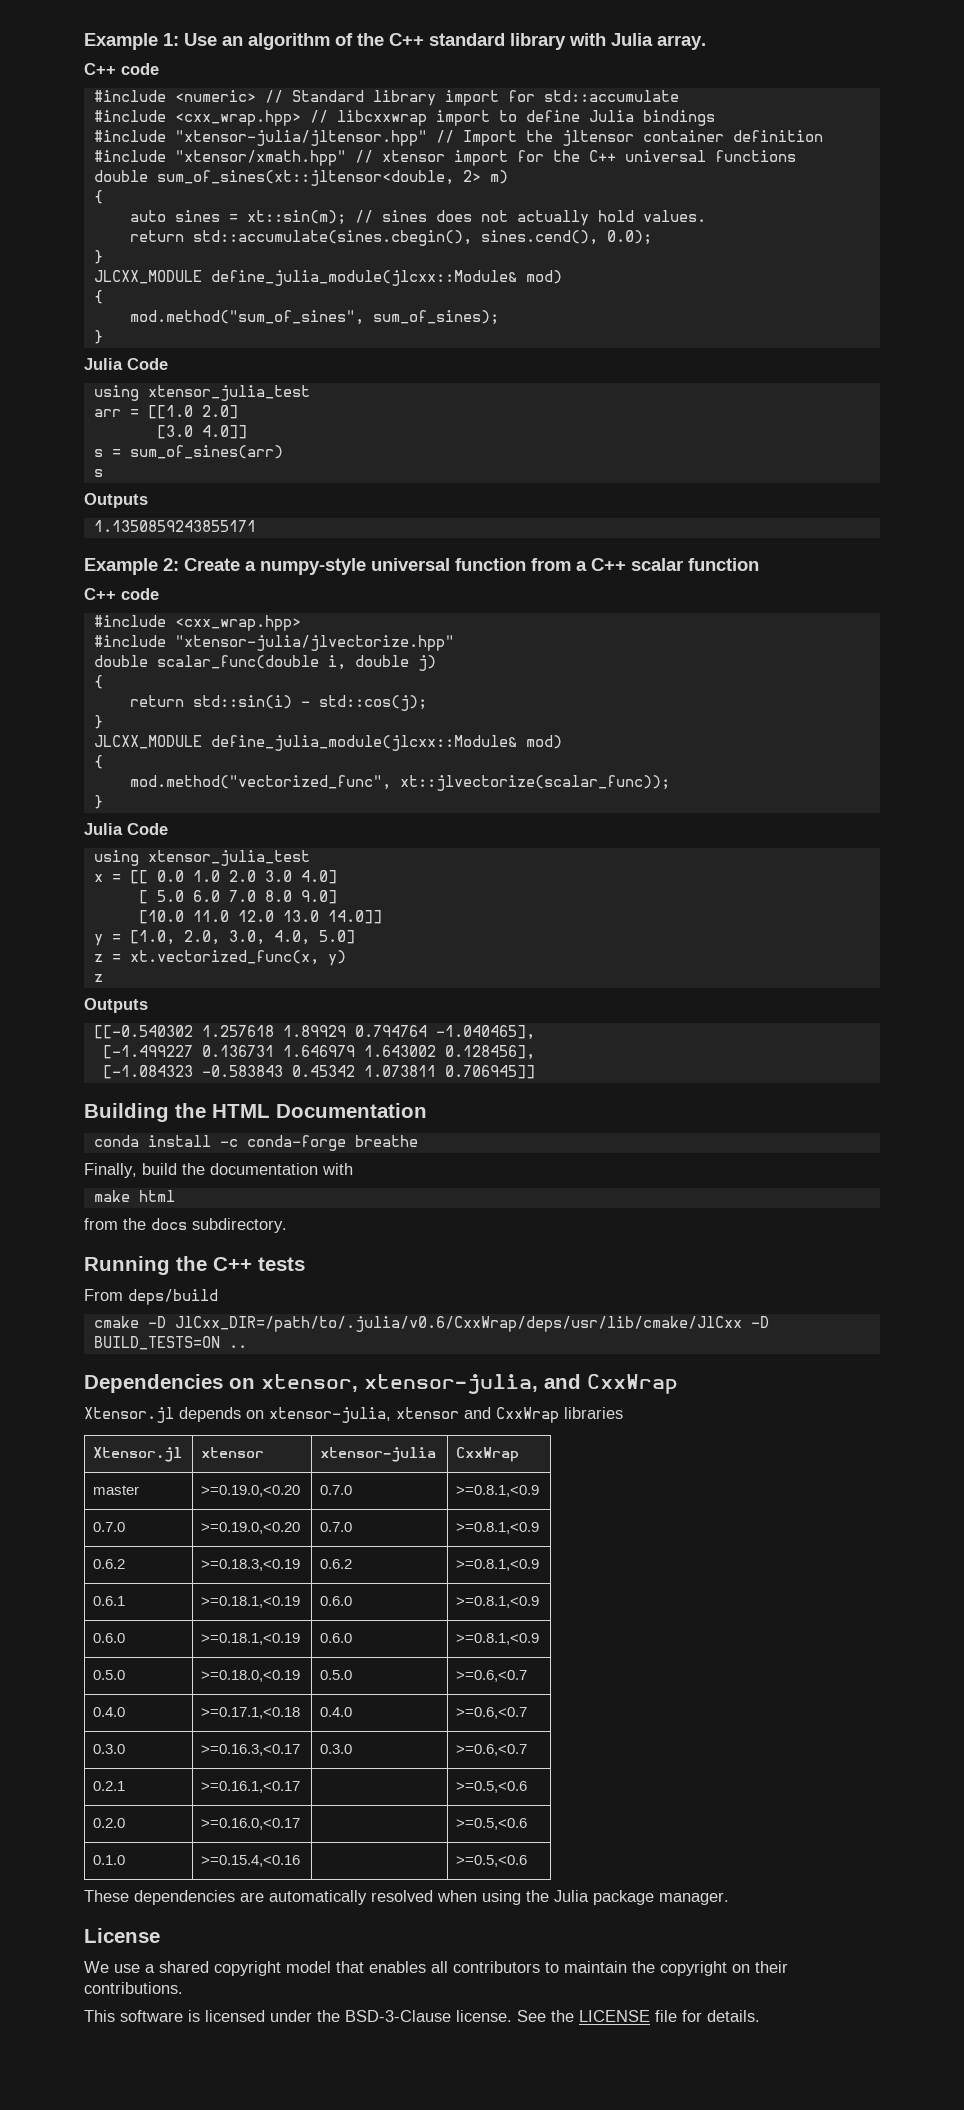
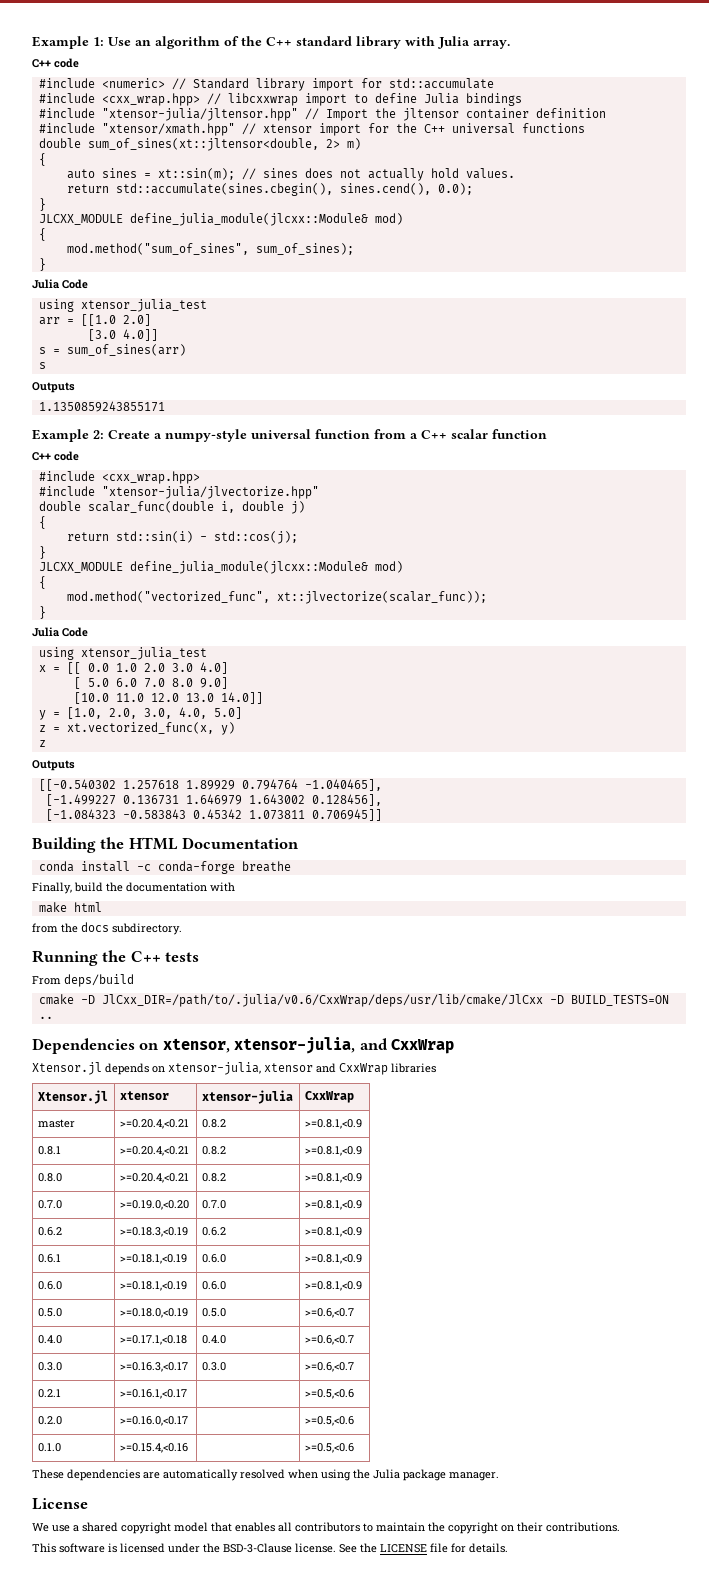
[201,1485,301,1497] [320,1485,353,1495] >=0.19.0,<0.20 | 0.7.0 -> [119,1119,189,1129] [201,1119,226,1128] [304,1119,362,1129] [37,1146,61,1155] [119,1146,189,1156] [201,1146,226,1155] [304,1146,362,1156] [37,1173,62,1182] [119,1173,189,1183] [201,1173,226,1182] >=0.20.4,<0.21 | 0.8.2 | >=0.8.1,<0.9 // 0.8.1 | >=0.20.4,<0.21 | 0.8.2 | >=0.8.1,<0.9 // 0.8.0 | >=0.20.4,<0.21 | 0.8.2

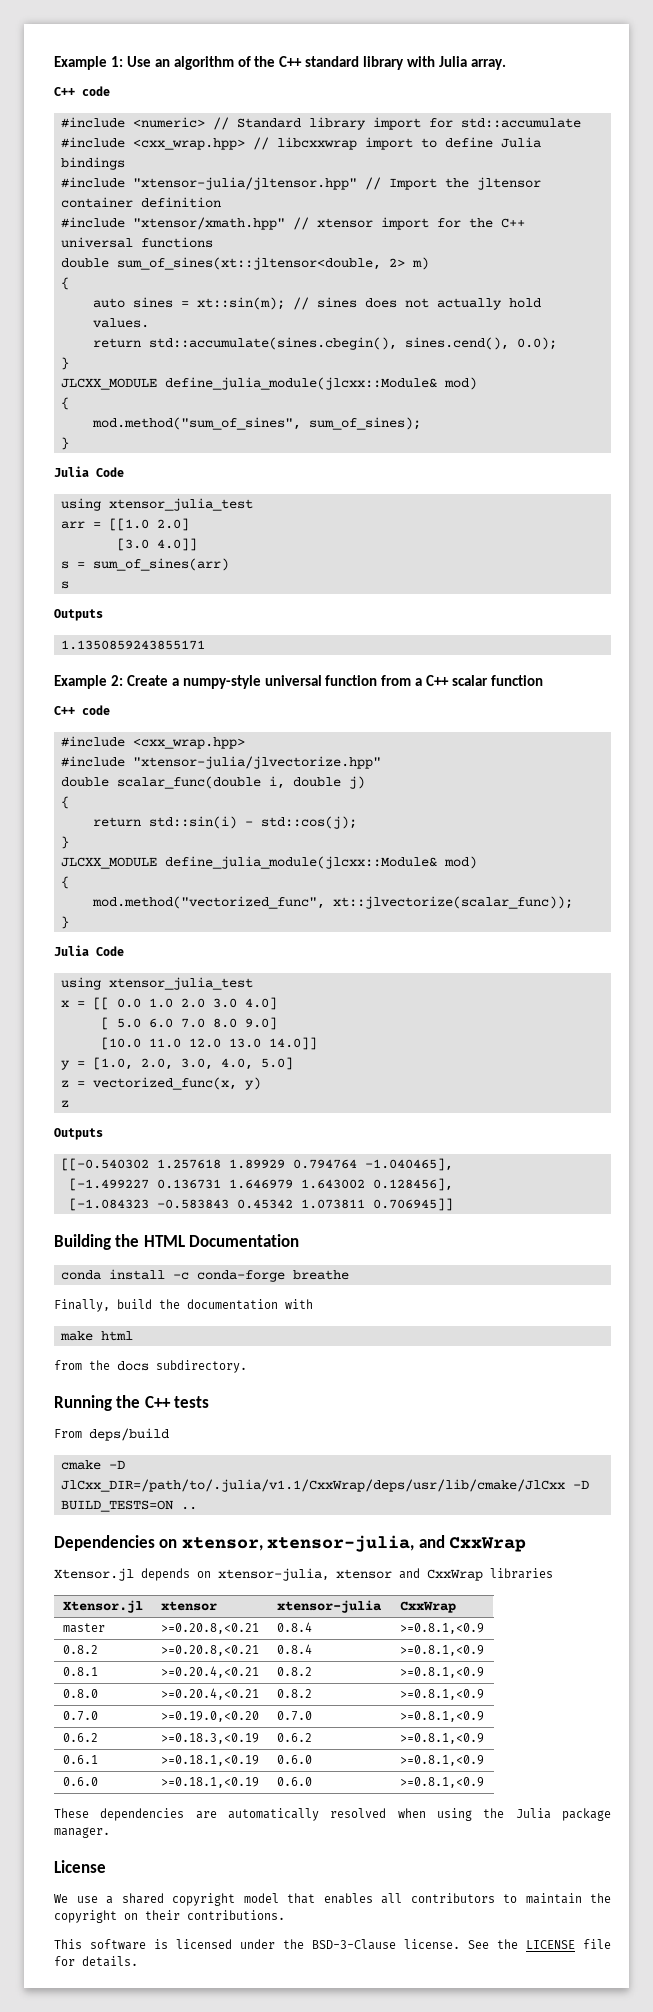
[66,722,214,734] xt.vectorized_func(x, -> [92,1077,237,1090] vectorized_func(x,
[101,994,543,1007] JlCxx_DIR=/path/to/.julia/v0.6/CxxWrap/deps/usr/lib/cmake/JlCxx -> [60,1479,565,1492] JlCxx_DIR=/path/to/.julia/v1.1/CxxWrap/deps/usr/lib/cmake/JlCxx
[119,1119,189,1129] [201,1119,226,1128] >=0.20.4,<0.21 | 0.8.2 -> [160,1623,259,1634] [276,1622,312,1632] [399,1623,484,1634] [62,1645,98,1654] [160,1645,259,1656] [276,1644,312,1654] >=0.20.8,<0.21 | 0.8.4 | >=0.8.1,<0.9 // 0.8.2 | >=0.20.8,<0.21 | 0.8.4
[37,1308,62,1317] [119,1308,188,1318] [201,1308,226,1317] [304,1308,354,1318] [37,1335,62,1344] [119,1335,187,1345] [201,1335,226,1344] [304,1335,354,1345] [37,1362,62,1371] [119,1362,188,1372] [201,1362,226,1371] [304,1362,354,1372] [37,1389,61,1398] [119,1389,187,1399] [304,1389,354,1399] [37,1416,62,1425] [119,1416,188,1426] [304,1416,354,1426] [37,1443,61,1452] [119,1443,188,1453] [304,1443,354,1453] // 0.5.0 | >=0.18.0,<0.19 | 0.5.0 | >=0.6,<0.7 // 0.4.0 | >=0.17.1,<0.18 | 0.4.0 | >=0.6,<0.7 // 0.3.0 | >=0.16.3,<0.17 | 0.3.0 | >=0.6,<0.7 // 0.2.1 | >=0.16.1,<0.17 | | >=0.5,<0.6 // 0.2.0 | >=0.16.0,<0.17 | | >=0.5,<0.6 // 0.1.0 | >=0.15.4,<0.16 | | >=0.5,<0.6 -> (484, 1782) none

